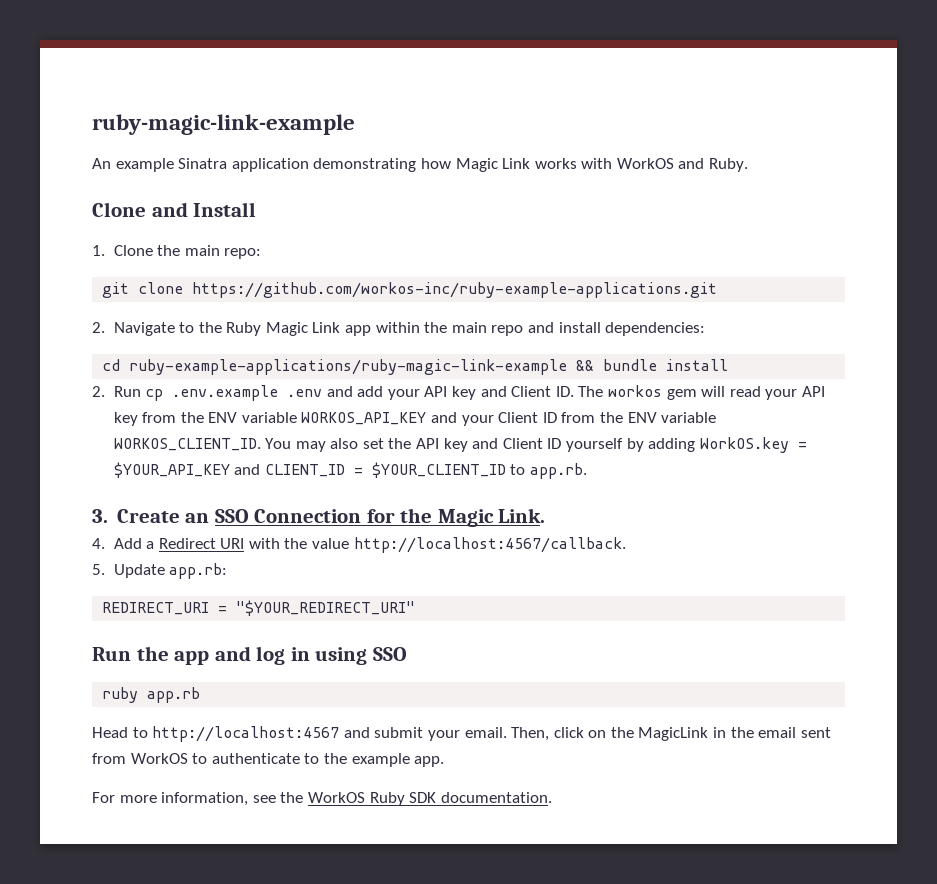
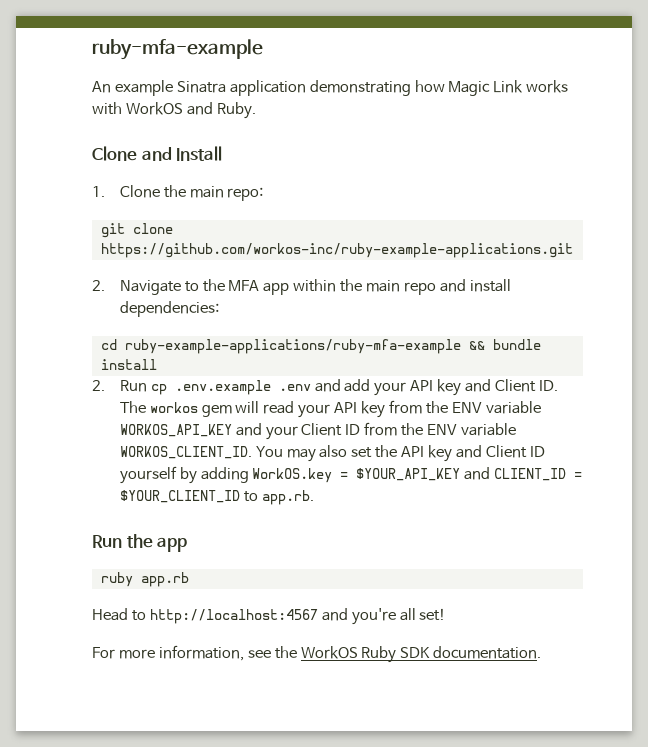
[92,114,355,135] ruby-magic-link-example -> [92,39,263,60] ruby-mfa-example
[226,322,341,336] Ruby Magic Link -> [228,280,260,291] MFA
[129,359,568,375] ruby-example-applications/ruby-magic-link-example -> [124,339,461,354] ruby-example-applications/ruby-mfa-example
[92,508,546,527] [92,537,626,553] [92,563,228,579] [102,600,416,616] [92,646,407,665] 3. Create an SSO Connection for the Magic Link. // 4. Add a Redirect URI with the value http://localhost:4567/callback. // 5. Update app.rb: // REDIRECT_URI = "$YOUR_REDIRECT_URI" // Run the app and log in using SSO -> [92,534,188,552] Run the app
[374,727,831,741] [92,753,445,767] submit your email. Then, click on the MagicLink in the email sent from WorkOS to authenticate to the example app. -> [351,608,447,625] you're all set!

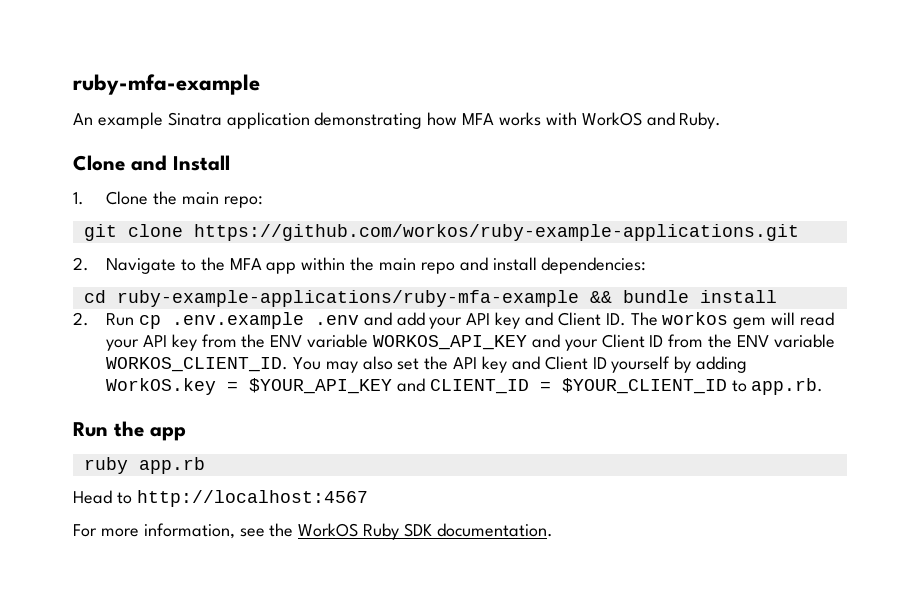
[448,80,524,96] Magic Link -> [462,113,495,125] MFA
[100,243,573,258] https://github.com/workos-inc/ruby-example-applications.git -> [193,224,799,241] https://github.com/workos/ruby-example-applications.git
[321,608,447,625] and you're all set! -> (368, 498) none

